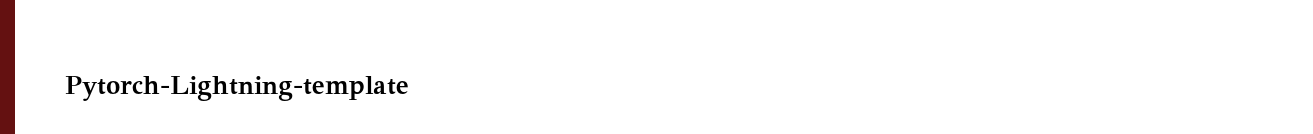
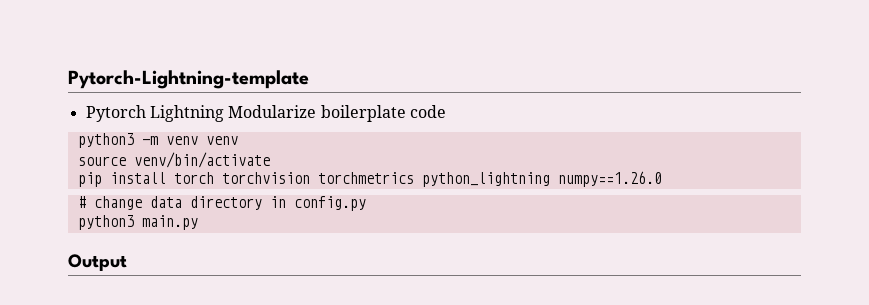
(409, 88) none -> [85,105,446,122] [77,133,238,148] [77,152,270,168] [77,171,662,187] [77,196,366,211] [77,215,198,230] [68,254,127,271] // Pytorch Lightning Modularize boilerplate code // python3 -m venv venv // source venv/bin/activate // pip install torch torchvision torchmetrics python_lightning numpy==1.26.0 // # change data directory in config.py // python3 main.py // Output

